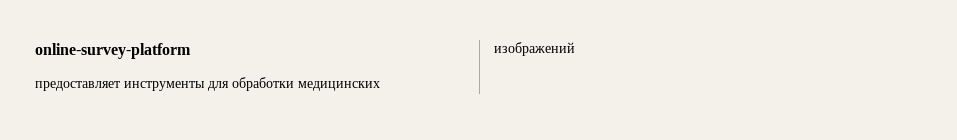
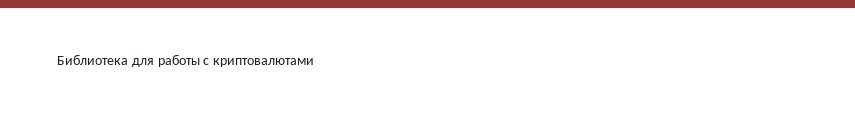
[35,43,191,59] [35,77,380,91] [494,42,575,56] online-survey-platform // предоставляет инструменты для обработки медицинских изображений -> [57,54,315,67] Библиотека для работы с криптовалютами

